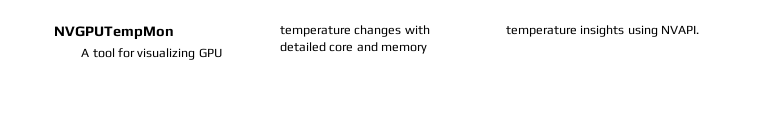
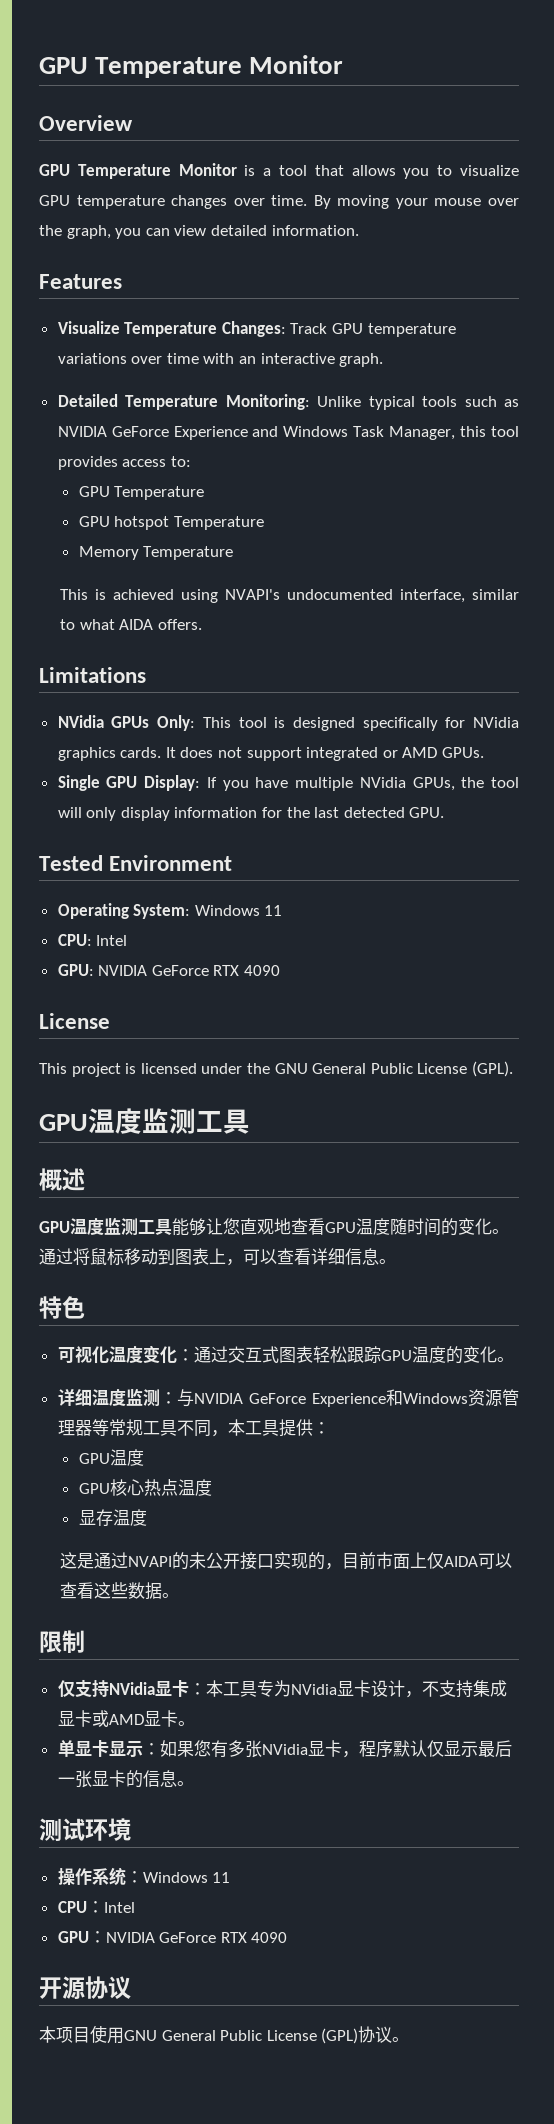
[54,26,174,40] [81,48,222,60] [280,25,430,37] [280,42,428,54] [506,25,700,37] NVGPUTempMon // A tool for visualizing GPU temperature changes with detailed core and memory temperature insights using NVAPI. -> [39,55,344,78] [39,115,133,131] [39,163,519,179] [39,195,519,209] [39,225,359,239] [39,274,122,289] [57,321,456,337] [57,353,384,367] [57,394,519,410] [57,426,520,440] [57,456,191,470] [78,486,205,500] [78,516,264,530] [78,546,234,560] [59,589,519,603] [59,619,202,630] [39,667,146,683] [57,715,519,731] [57,747,485,761] [57,775,519,791] [57,807,445,821] [39,855,233,871] [57,903,283,919] [57,934,128,946] [57,964,281,976] [39,1013,110,1029] [39,1061,513,1077] [39,1108,250,1134] [39,1168,85,1191] [39,1218,509,1236] [39,1248,396,1266] [39,1296,85,1319] [57,1345,514,1364] [57,1388,519,1407] [57,1419,330,1437] [78,1449,144,1466] [78,1479,212,1496] [78,1509,147,1526] [59,1552,512,1570] [59,1582,179,1600] [39,1630,85,1653] [57,1679,507,1698] [57,1710,195,1727] [57,1740,512,1758] [57,1770,194,1788] [39,1818,131,1841] [57,1867,231,1886] [57,1901,135,1913] [57,1931,288,1943] [39,1976,131,2000] [39,2025,410,2044] GPU Temperature Monitor // Overview // GPU Temperature Monitor is a tool that allows you to visualize GPU temperature changes over time. By moving your mouse over the graph, you can view detailed information. // Features // Visualize Temperature Changes: Track GPU temperature variations over time with an interactive graph. // Detailed Temperature Monitoring: Unlike typical tools such as NVIDIA GeForce Experience and Windows Task Manager, this tool provides access to: // GPU Temperature // GPU hotspot Temperature // Memory Temperature // This is achieved using NVAPI's undocumented interface, similar to what AIDA offers. // Limitations // NVidia GPUs Only: This tool is designed specifically for NVidia graphics cards. It does not support integrated or AMD GPUs. // Single GPU Display: If you have multiple NVidia GPUs, the tool will only display information for the last detected GPU. // Tested Environment // Operating System: Windows 11 // CPU: Intel // GPU: NVIDIA GeForce RTX 4090 // License // This project is licensed under the GNU General Public License (GPL). // GPU温度监测工具 // 概述 // GPU温度监测工具能够让您直观地查看GPU温度随时间的变化。通过将鼠标移动到图表上，可以查看详细信息。 // 特色 // 可视化温度变化：通过交互式图表轻松跟踪GPU温度的变化。 // 详细温度监测：与NVIDIA GeForce Experience和Windows资源管理器等常规工具不同，本工具提供： // GPU温度 // GPU核心热点温度 // 显存温度 // 这是通过NVAPI的未公开接口实现的，目前市面上仅AIDA可以查看这些数据。 // 限制 // 仅支持NVidia显卡：本工具专为NVidia显卡设计，不支持集成显卡或AMD显卡。 // 单显卡显示：如果您有多张NVidia显卡，程序默认仅显示最后一张显卡的信息。 // 测试环境 // 操作系统：Windows 11 // CPU：Intel // GPU：NVIDIA GeForce RTX 4090 // 开源协议 // 本项目使用GNU General Public License (GPL)协议。

